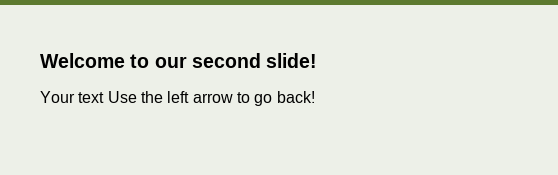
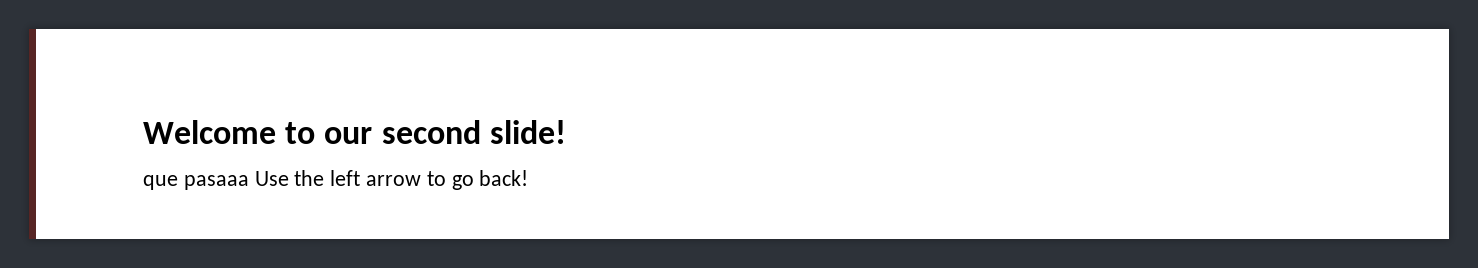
[40,91,105,103] Your text -> [143,175,249,190] que pasaaa

